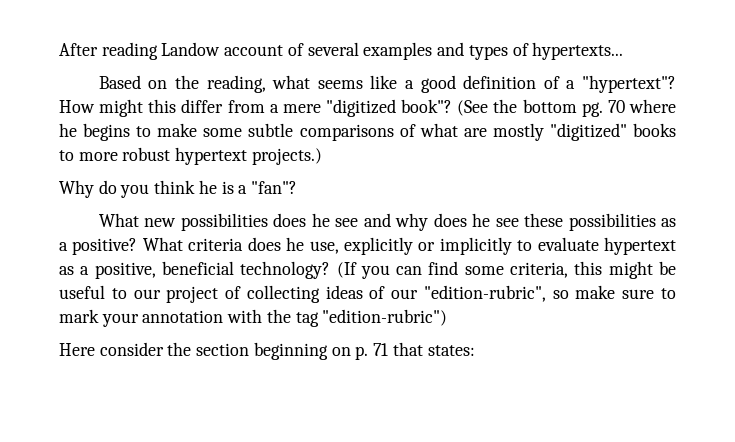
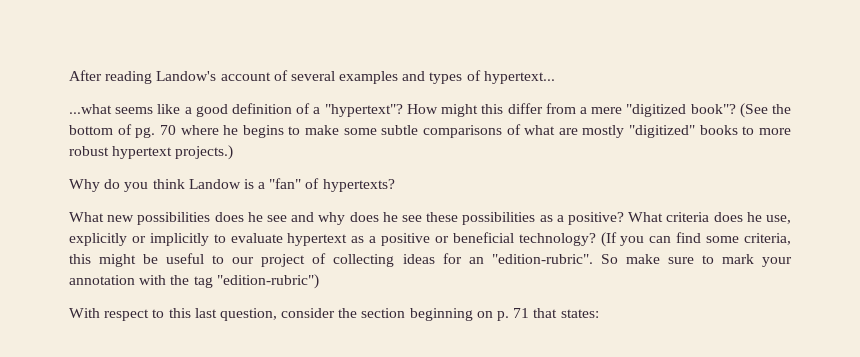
[161,42,221,56] Landow -> [156,71,217,81] Landow's
[532,42,624,60] [98,75,311,93] hypertexts... // Based on the reading, what -> [483,71,555,84] [69,104,112,114] hypertext... // ...what
(577, 106) none -> [117,124,132,135] of
[198,180,217,194] he -> [188,179,241,189] Landow
[251,181,298,194] "fan"? -> [269,178,395,192] "fan" of hypertexts?
[94,262,156,279] positive, -> [381,233,449,246] positive or
[369,285,569,302] of our "edition-rubric", so -> [442,253,618,264] for an "edition-rubric". So
[59,343,95,356] Here -> [69,308,277,321] With respect to this last question,

